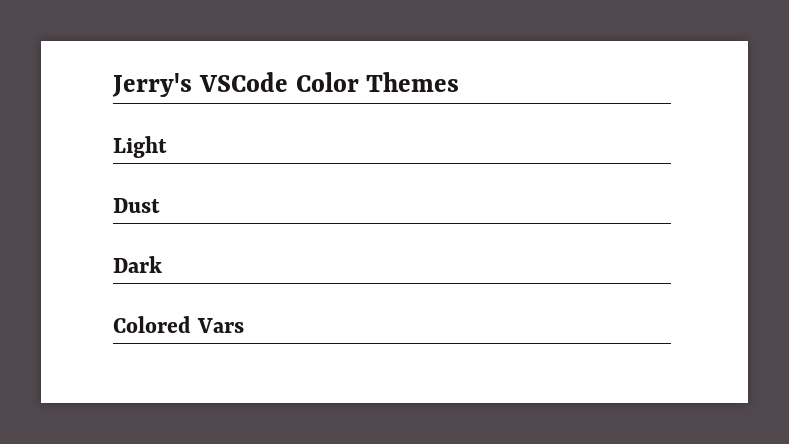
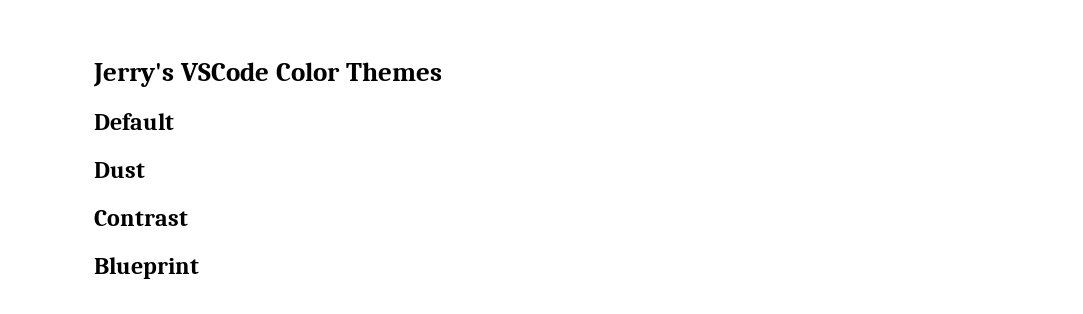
[113,136,167,158] Light -> [94,113,174,130] Default
[113,256,162,273] [113,316,244,333] Dark // Colored Vars -> [94,210,188,226] [94,257,199,279] Contrast // Blueprint

